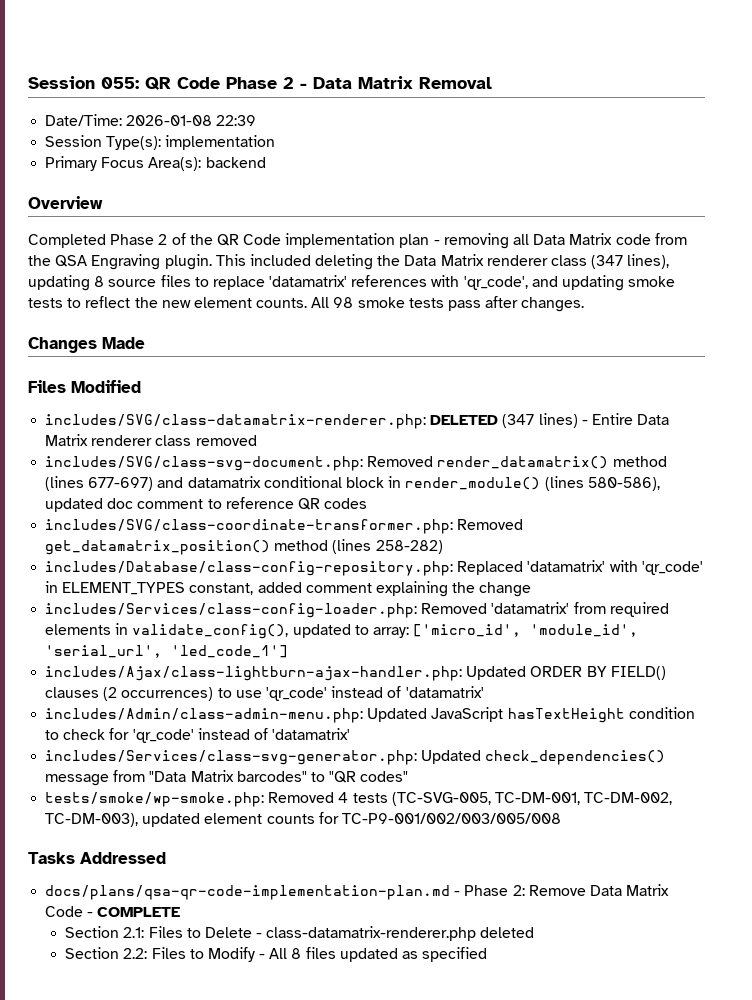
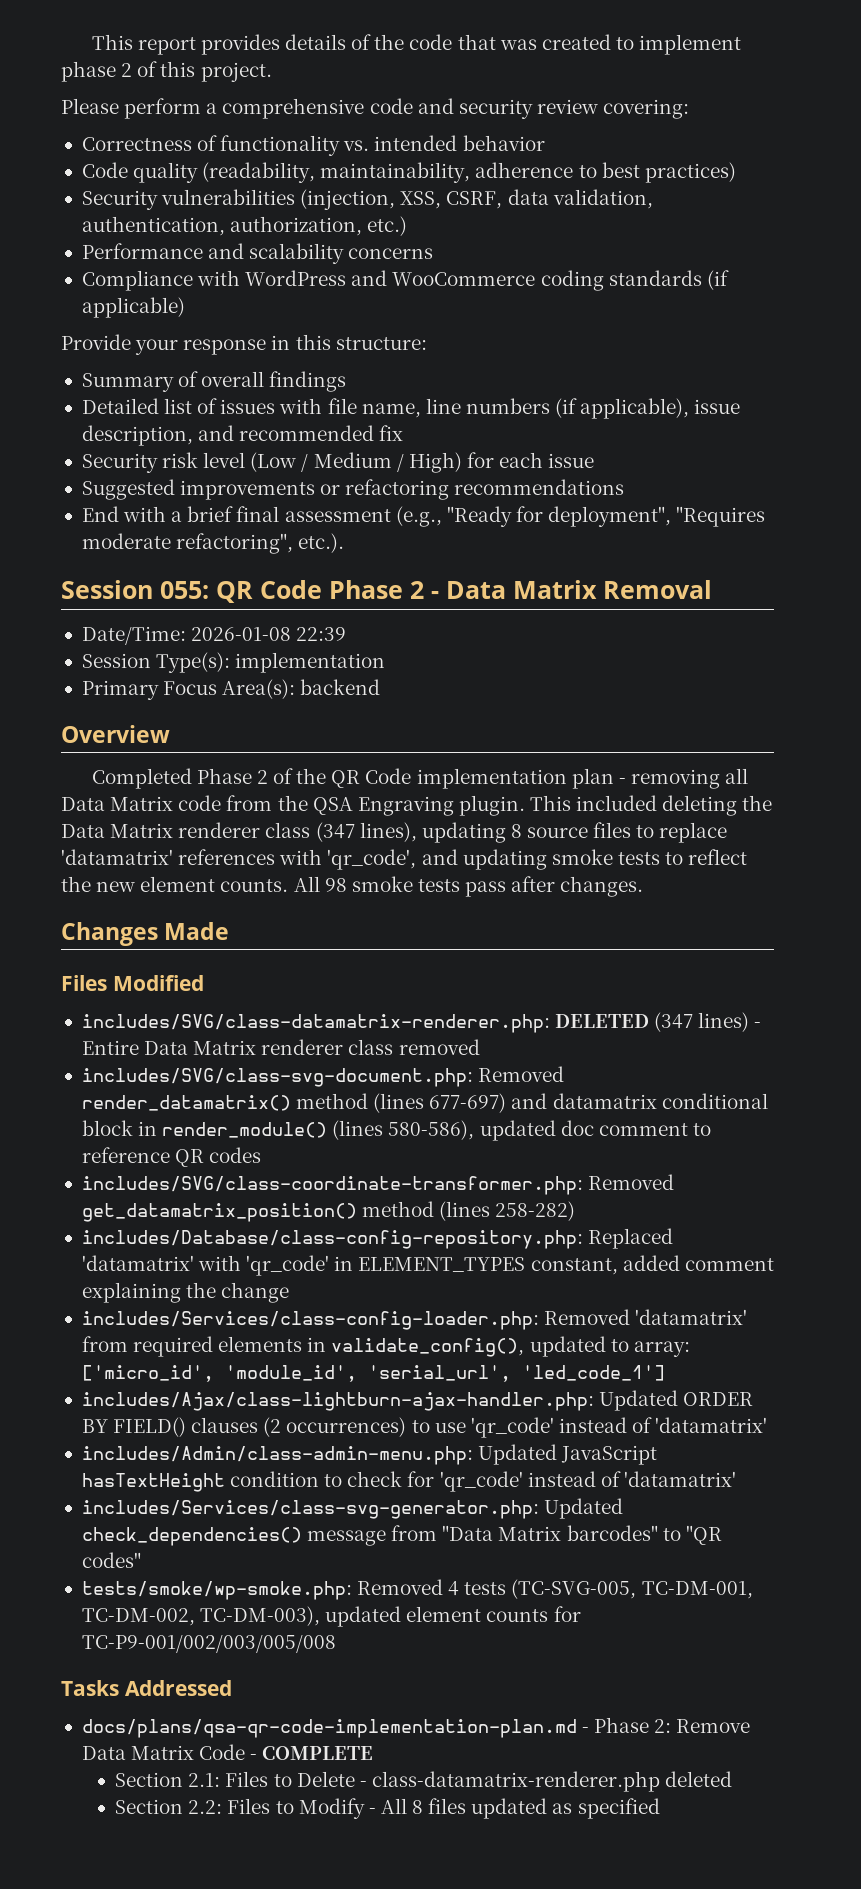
(28, 82) none -> [91,34,742,55] [61,61,272,82] [61,98,690,119] [81,135,545,156] [81,162,736,183] [81,189,653,210] [81,216,408,236] [81,243,434,264] [81,270,729,291] [81,297,185,318] [61,334,427,355] [81,371,347,392] [81,398,741,419] [81,425,404,446] [81,452,595,473] [81,479,625,500] [81,506,766,527] [81,533,345,554] This report provides details of the code that was created to implement phase 2 of this project. // Please perform a comprehensive code and security review covering: // Correctness of functionality vs. intended behavior // Code quality (readability, maintainability, adherence to best practices) // Security vulnerabilities (injection, XSS, CSRF, data validation, authentication, authorization, etc.) // Performance and scalability concerns // Compliance with WordPress and WooCommerce coding standards (if applicable) // Provide your response in this structure: // Summary of overall findings // Detailed list of issues with file name, line numbers (if applicable), issue description, and recommended fix // Security risk level (Low / Medium / High) for each issue // Suggested improvements or refactoring recommendations // End with a brief final assessment (e.g., "Ready for deployment", "Requires moderate refactoring", etc.). //

